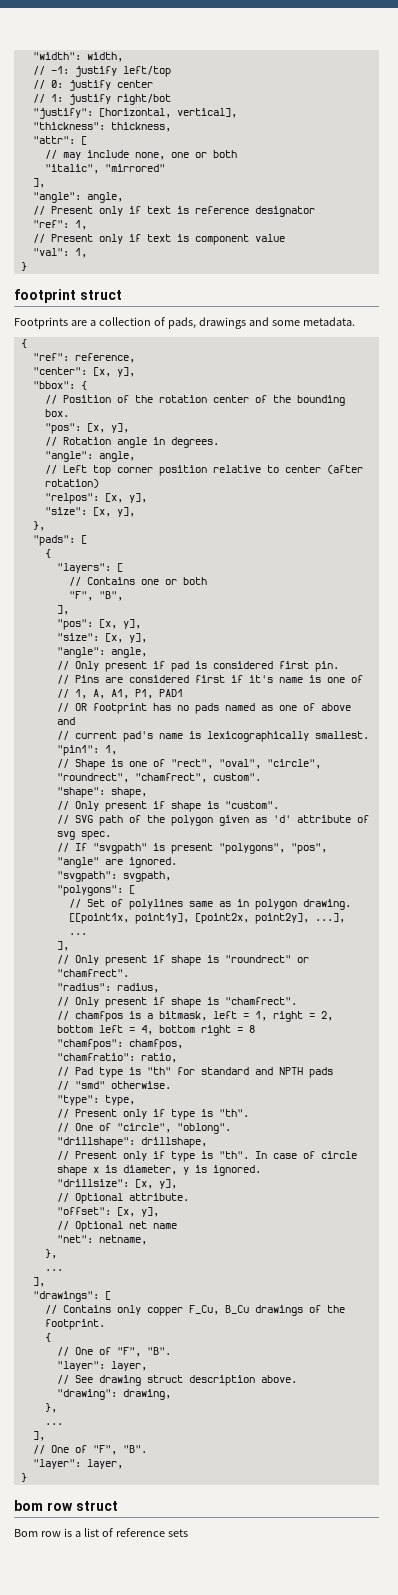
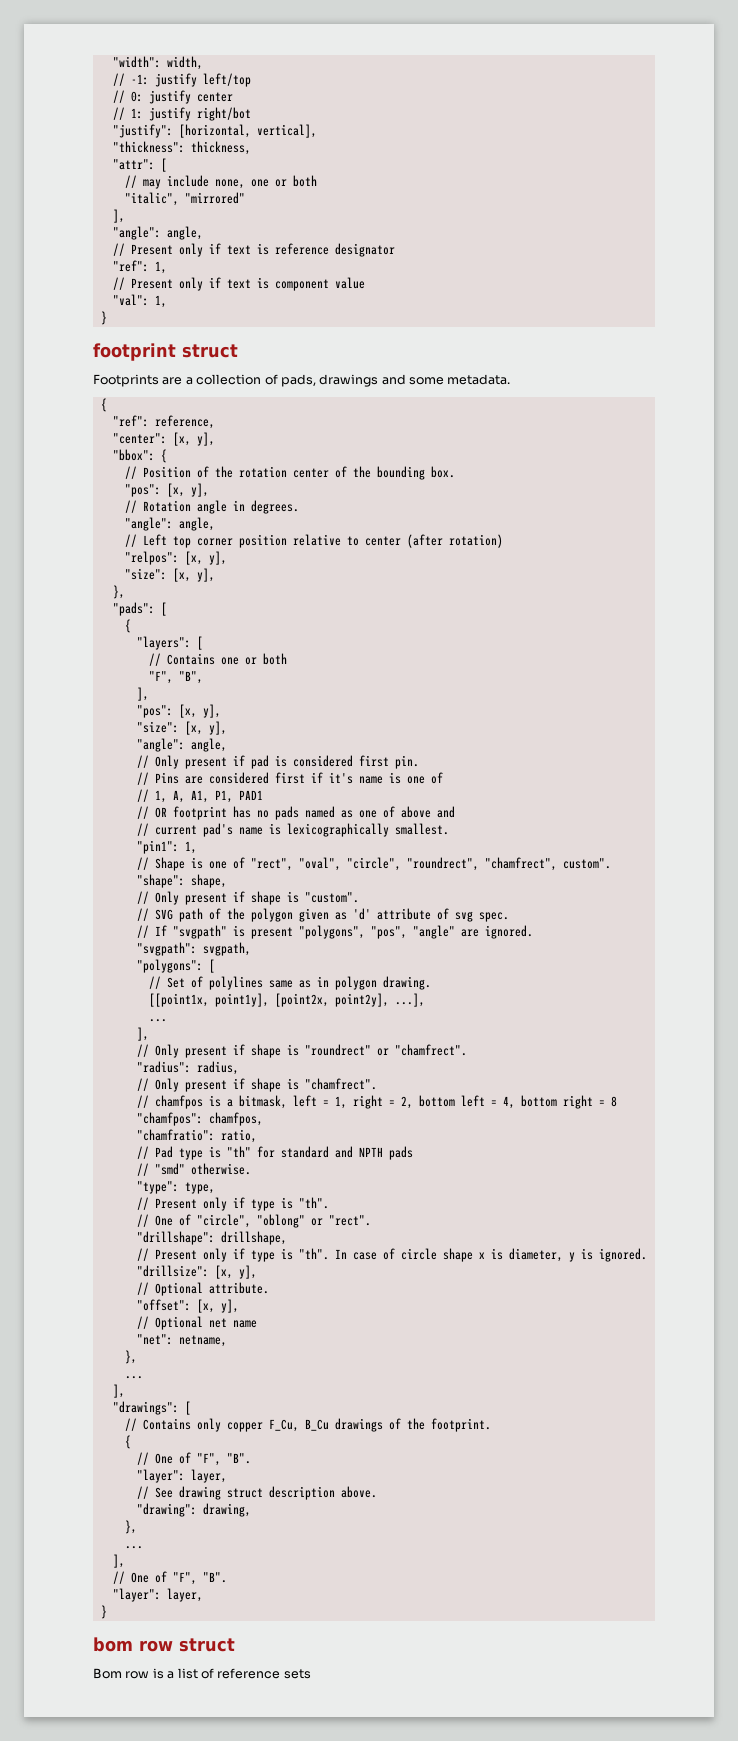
[176,1123,231,1134] "oblong". -> [256,1214,371,1228] "oblong" or "rect".

